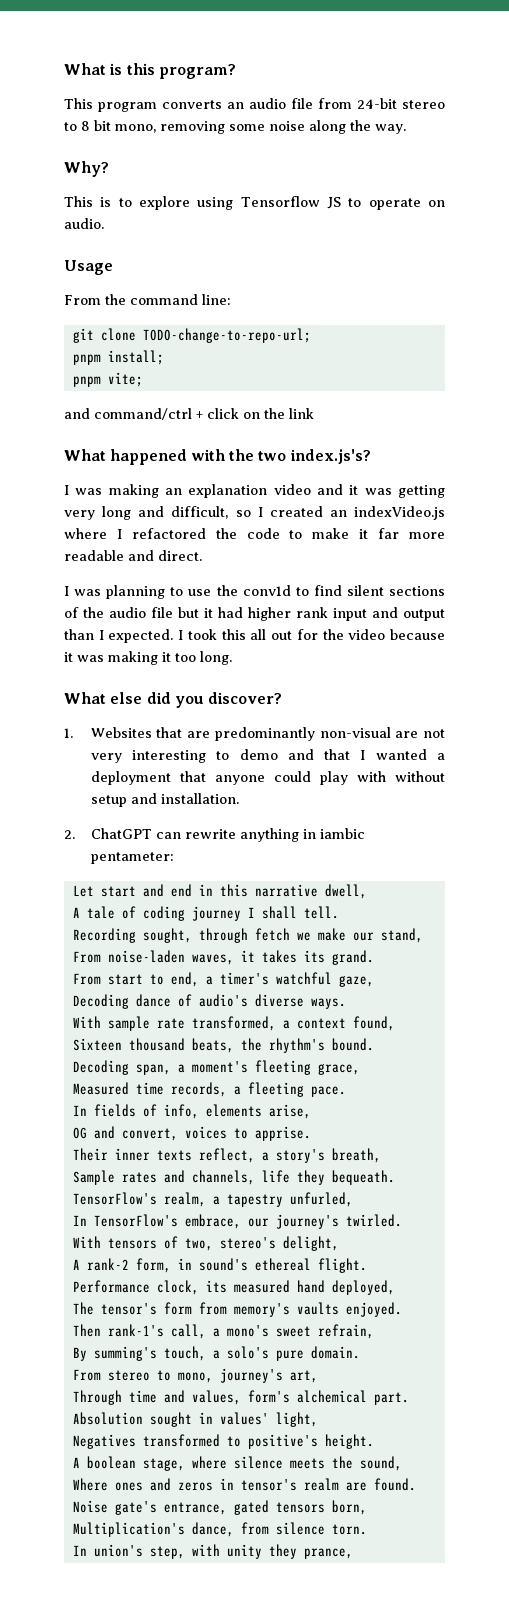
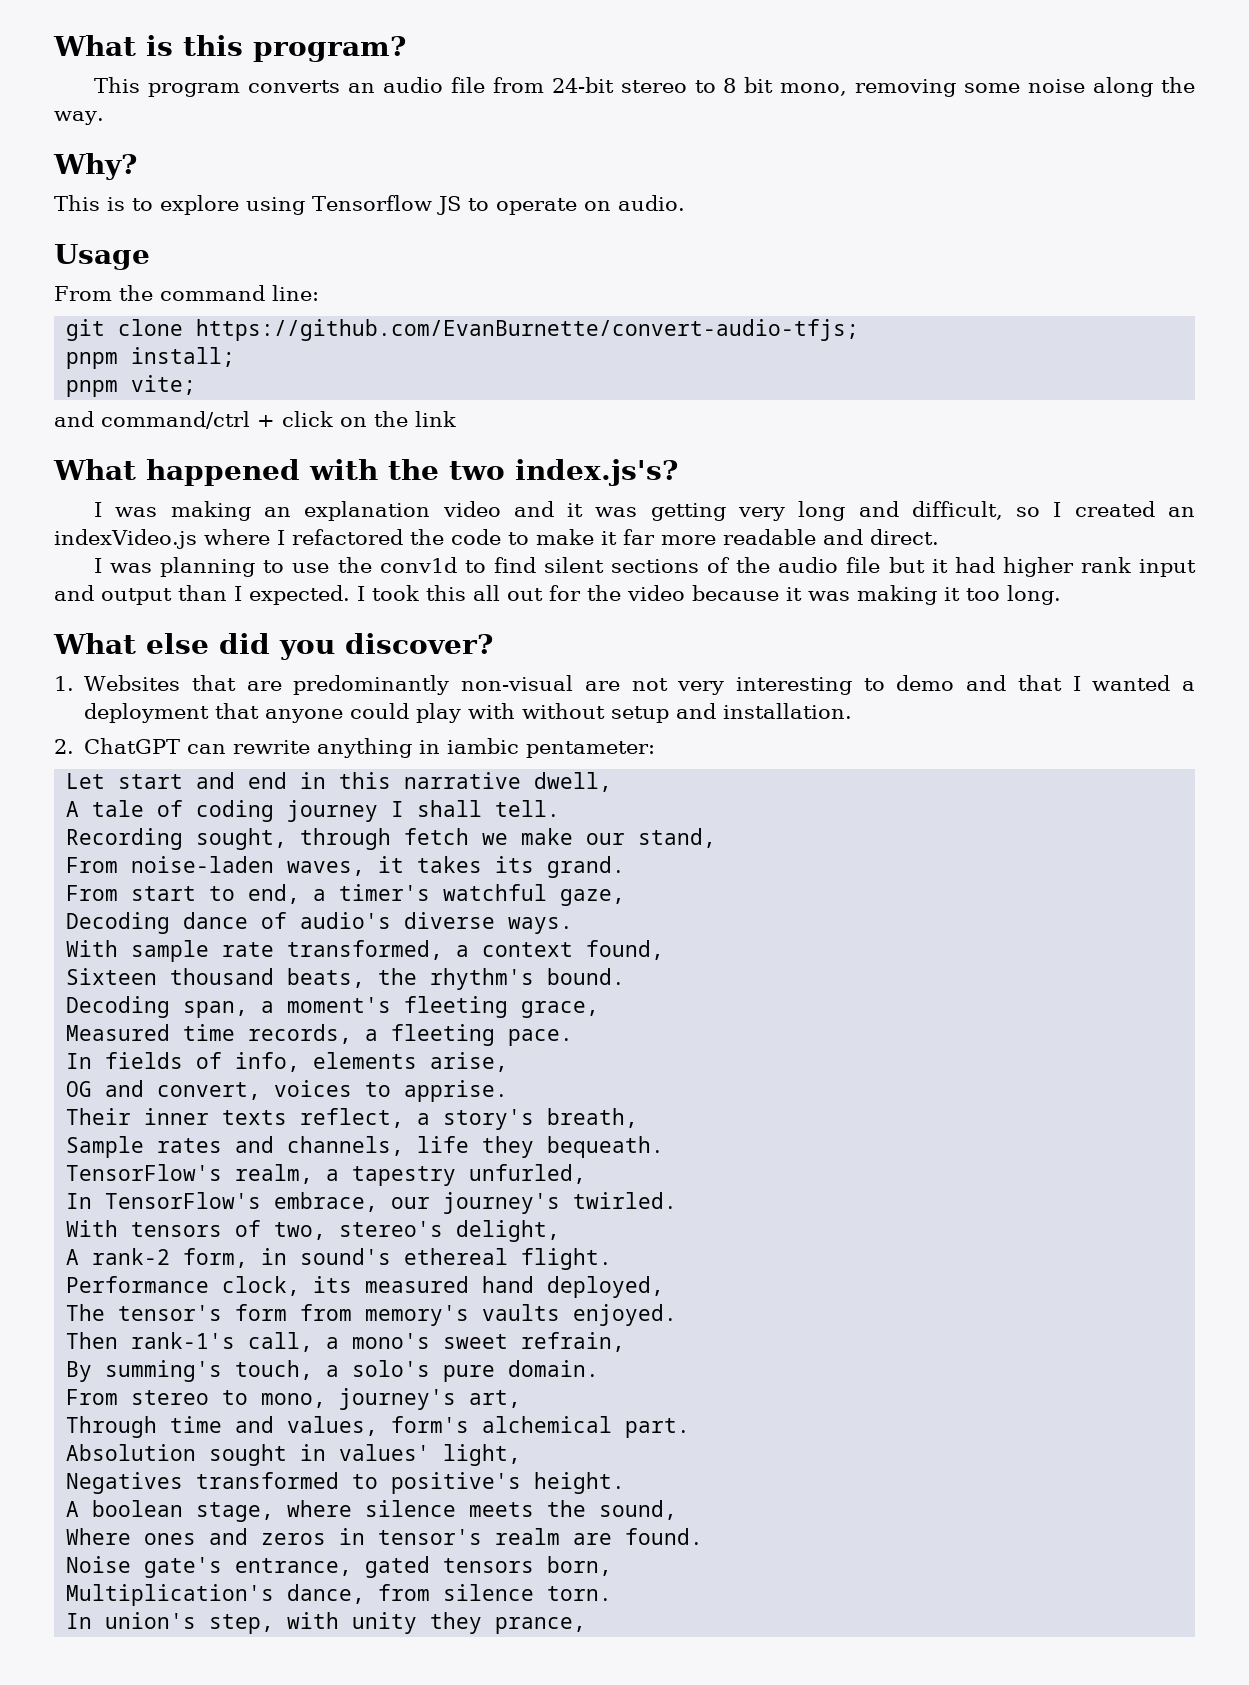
[142,328,311,343] TODO-change-to-repo-url; -> [196,319,860,341] https://github.com/EvanBurnette/convert-audio-tfjs;

